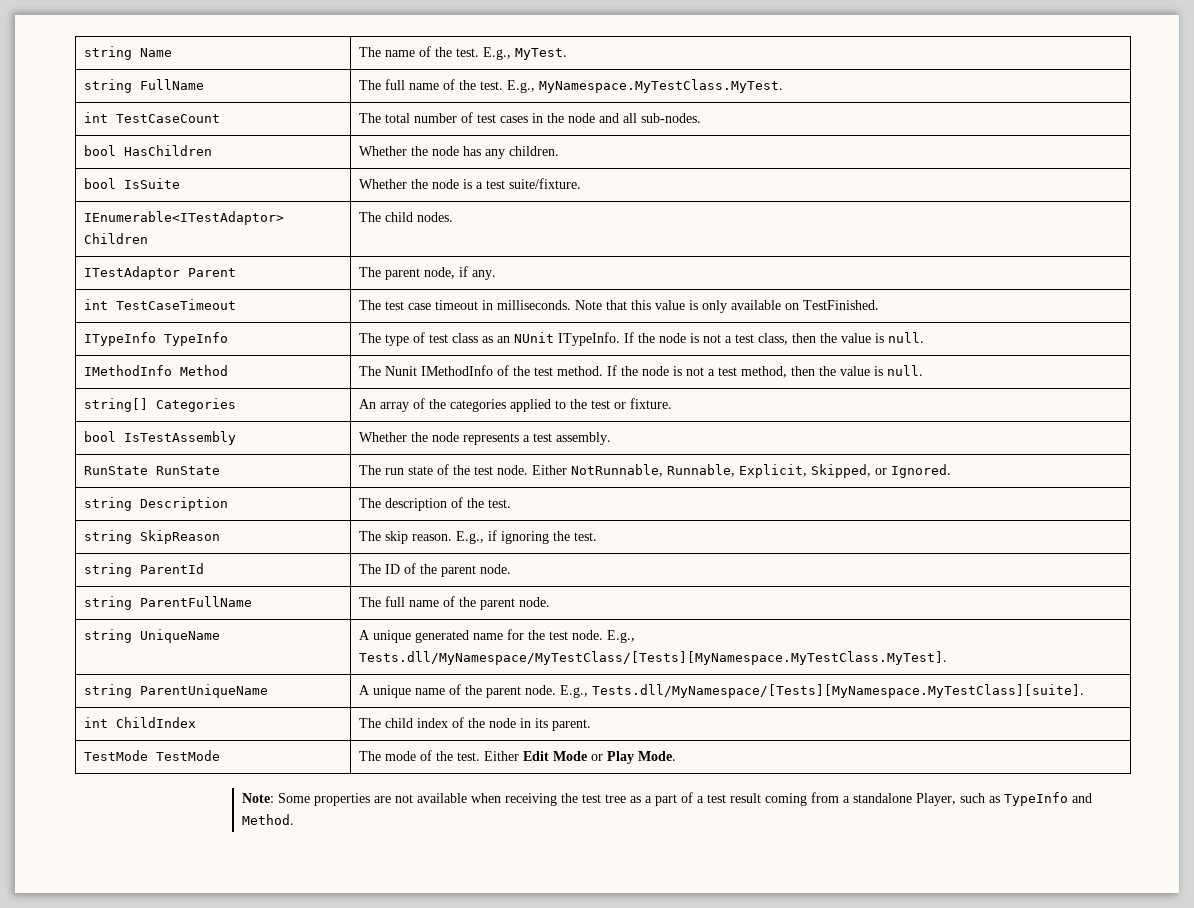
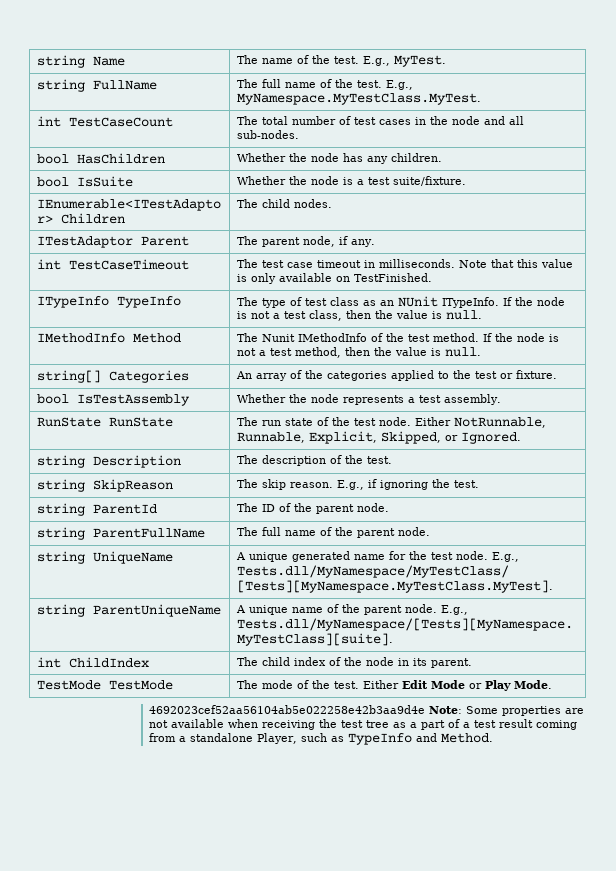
(676, 756) none -> [148,705,425,714] 4692023cef52aa56104ab5e022258e42b3aa9d4e

